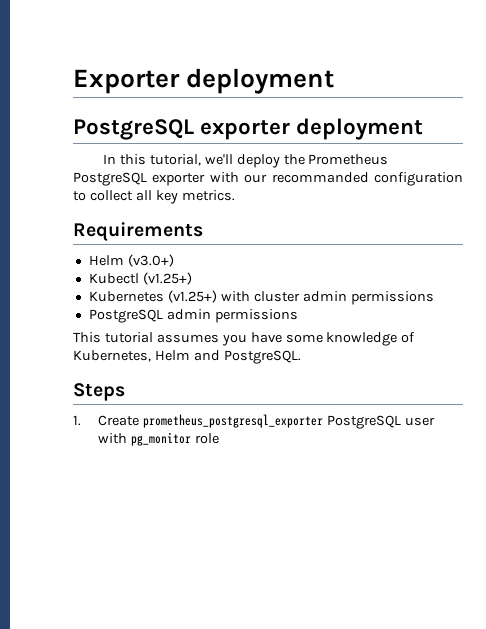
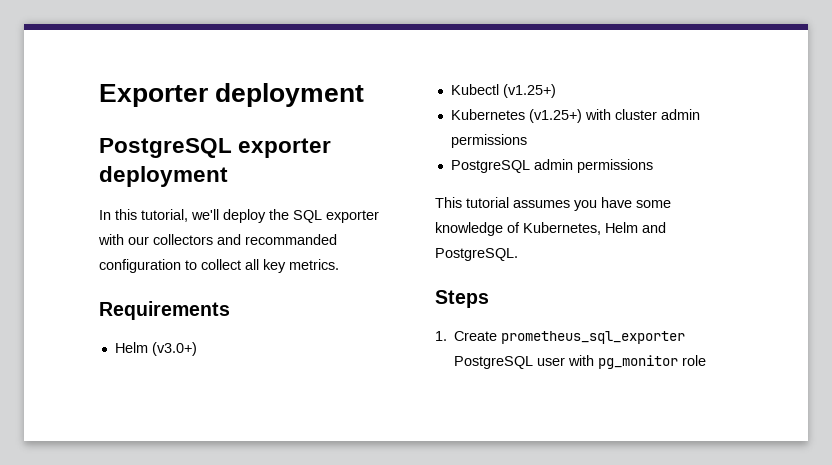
[308,154,389,165] [73,172,147,186] Prometheus PostgreSQL -> [293,210,322,223] SQL
(268, 178) none -> [153,234,241,245] collectors and
[142,414,323,428] prometheus_postgresql_exporter -> [501,331,686,344] prometheus_sql_exporter

